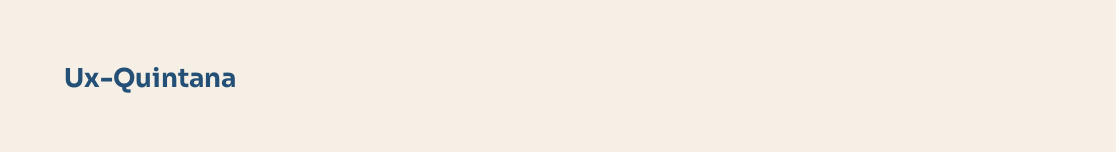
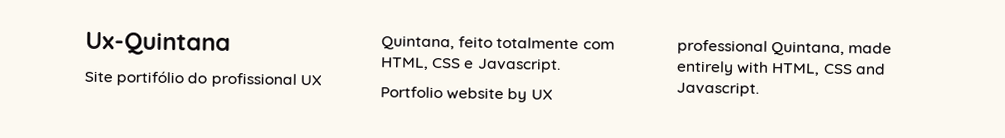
(236, 80) none -> [84,70,322,88] [381,35,615,51] [380,57,561,73] [380,86,553,103] [677,39,893,57] [676,60,886,76] [676,81,759,97] // Site portifólio do profissional UX Quintana, feito totalmente com HTML, CSS e Javascript. // Portfolio website by UX professional Quintana, made entirely with HTML, CSS and Javascript.

